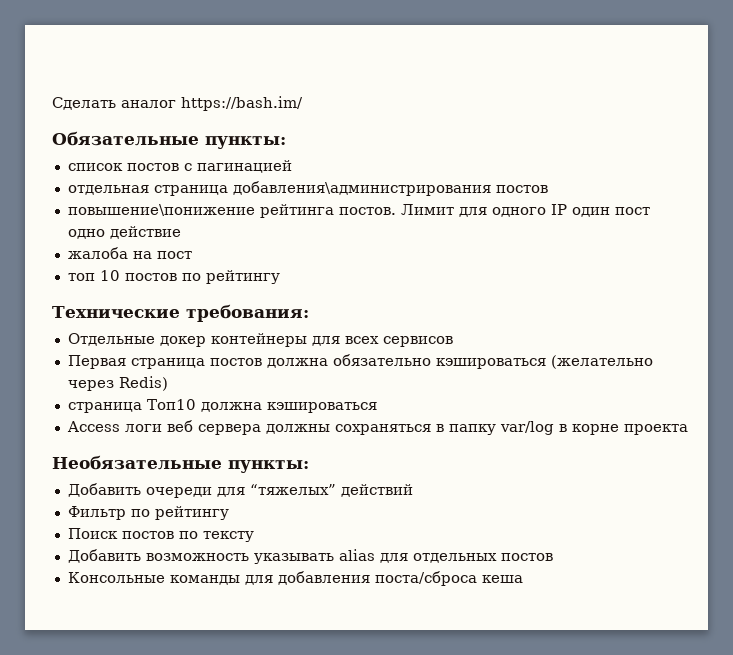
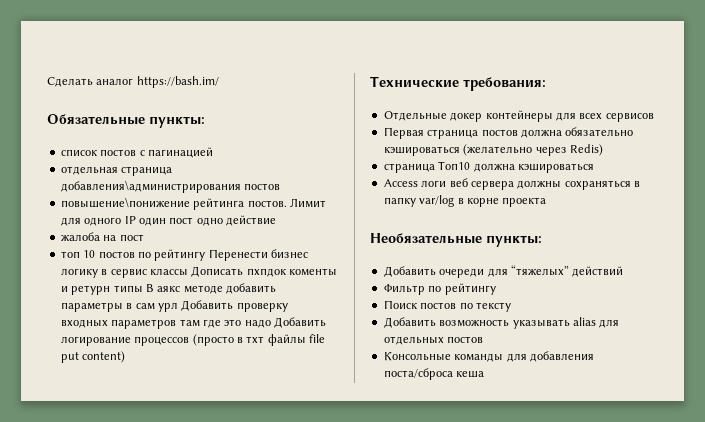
(280, 277) none -> [208,249,308,261] [60,266,337,278] [60,283,276,295] [60,300,288,312] [60,317,326,329] [60,334,325,346] [60,351,126,363] Перенести бизнес логику в сервис классы Дописать пхпдок коменты и ретурн типы В аякс методе добавить параметры в сам урл Добавить проверку входных параметров там где это надо Добавить логирование процессов (просто в тхт файлы file put content)

